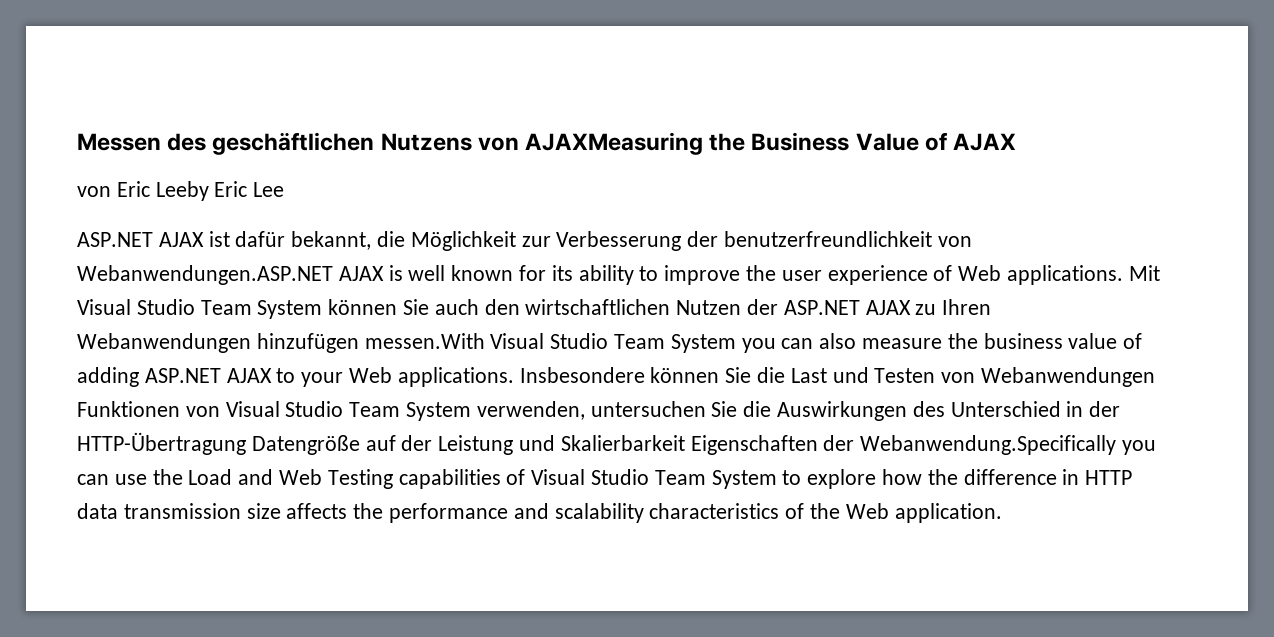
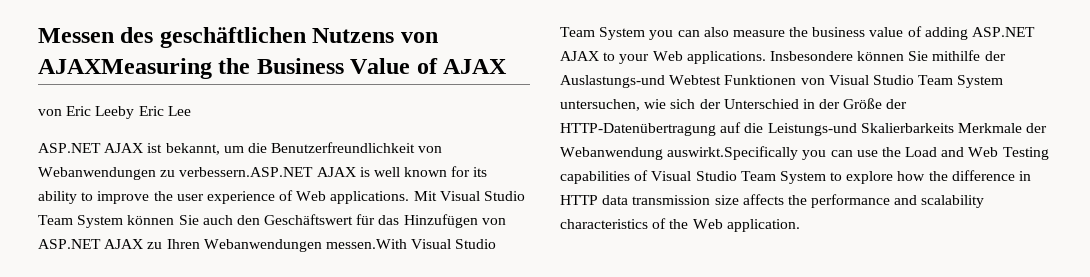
[235,231,972,251] [77,265,333,285] dafür bekannt, die Möglichkeit zur Verbesserung der benutzerfreundlichkeit von Webanwendungen.ASP.NET -> [165,142,443,155] [38,167,314,180] bekannt, um die Benutzerfreundlichkeit von Webanwendungen zu verbessern.ASP.NET
[525,299,779,315] wirtschaftlichen Nutzen der -> [264,214,506,228] Geschäftswert für das Hinzufügen von
[256,333,359,353] hinzufügen -> (322, 245) none
[757,367,1156,387] die Last und Testen von Webanwendungen -> [932,50,1006,61] [560,75,722,88] mithilfe der Auslastungs-und Webtest
[476,401,1121,421] [77,432,1117,455] verwenden, untersuchen Sie die Auswirkungen des Unterschied in der HTTP-Übertragung Datengröße auf der Leistung und Skalierbarkeit Eigenschaften der Webanwendung.Specifically -> [560,98,908,111] [560,122,1048,136] [560,146,799,160] untersuchen, wie sich der Unterschied in der Größe der HTTP-Datenübertragung auf die Leistungs-und Skalierbarkeits Merkmale der Webanwendung auswirkt.Specifically

